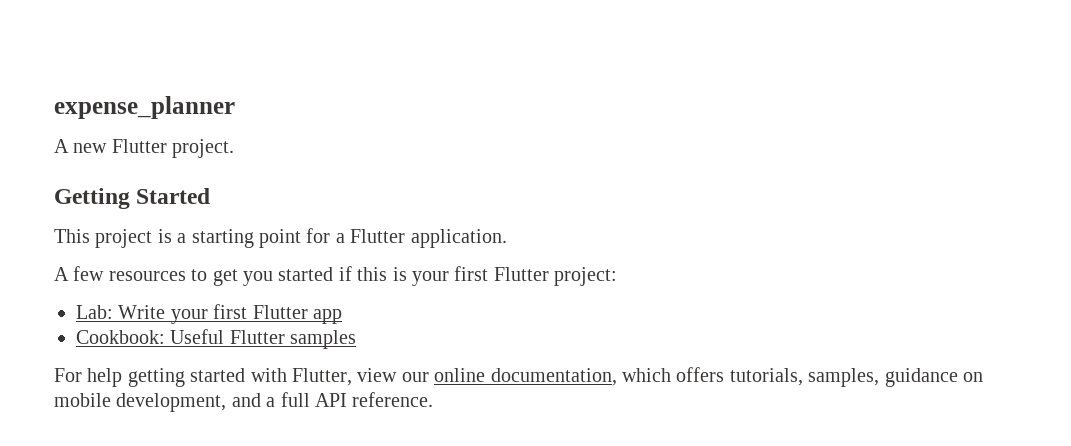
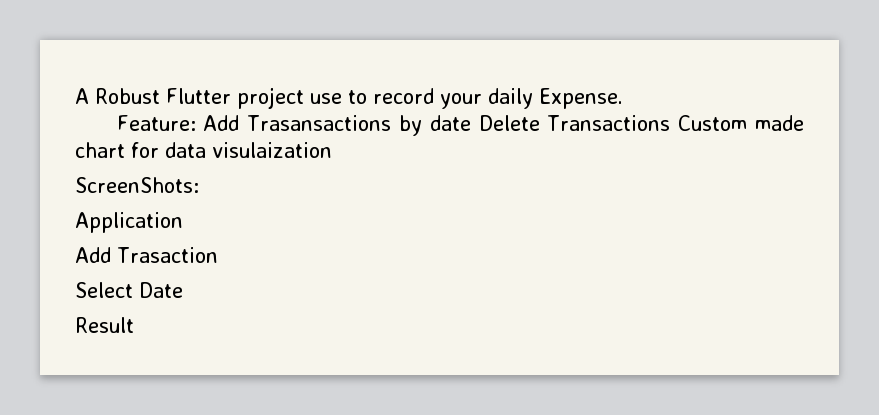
[54,96,235,119] [54,139,235,158] [54,188,211,209] [54,228,507,248] [54,266,618,286] [76,304,342,324] [76,329,357,349] [54,367,983,387] [54,392,434,412] expense_planner // A new Flutter project. // Getting Started // This project is a starting point for a Flutter application. // A few resources to get you started if this is your first Flutter project: // Lab: Write your first Flutter app // Cookbook: Useful Flutter samples // For help getting started with Flutter, view our online documentation, which offers tutorials, samples, guidance on mobile development, and a full API reference. -> [75,87,623,109] [116,115,804,136] [75,142,332,158] [75,177,199,193] [75,212,183,233] [75,247,218,263] [75,282,183,298] [75,317,134,333] A Robust Flutter project use to record your daily Expense. // Feature: Add Trasansactions by date Delete Transactions Custom made chart for data visulaization // ScreenShots: // Application // Add Trasaction // Select Date // Result

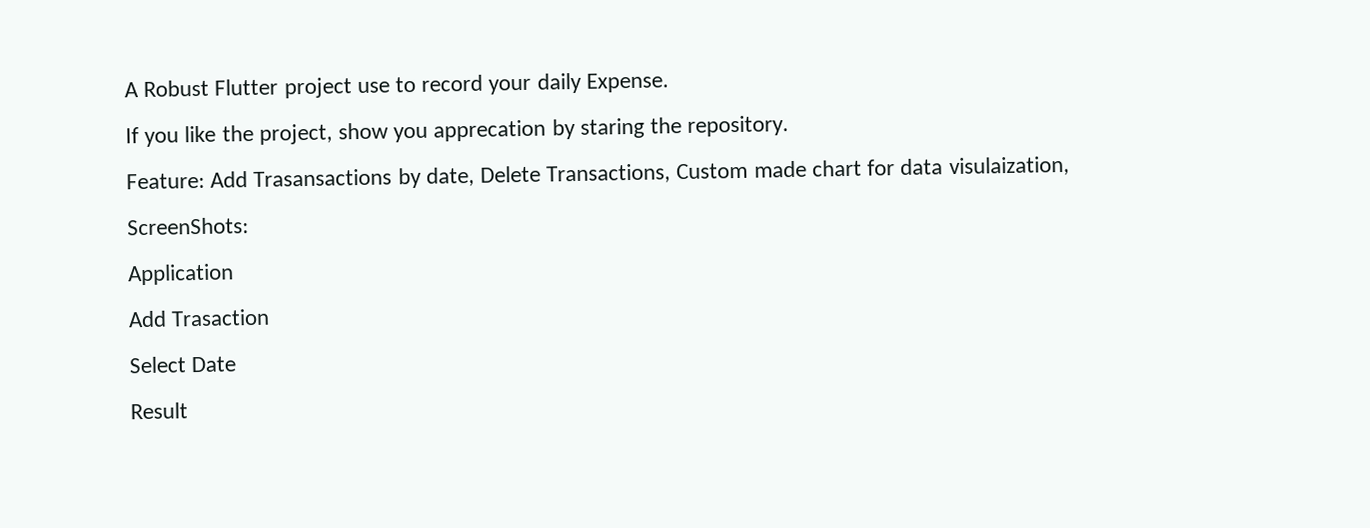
(623, 98) none -> [125,115,790,147] // If you like the project, show you apprecation by staring the repository.
[429,115,671,131] date Delete Transactions -> [425,163,672,187] date, Delete Transactions,
[212,142,332,158] visulaization -> [948,155,1070,178] visulaization,

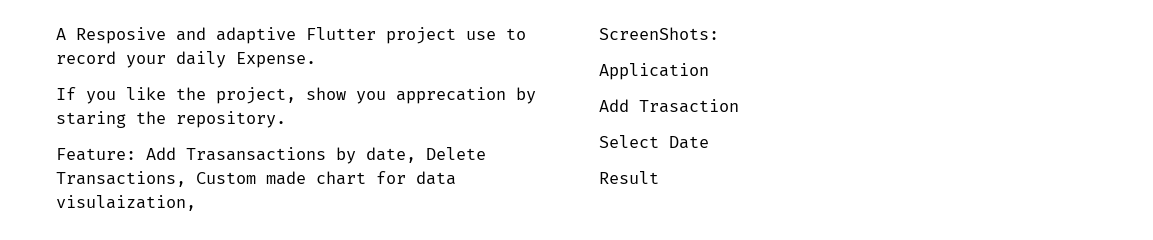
[143,79,210,97] Robust -> [76,27,296,44] Resposive and adaptive

